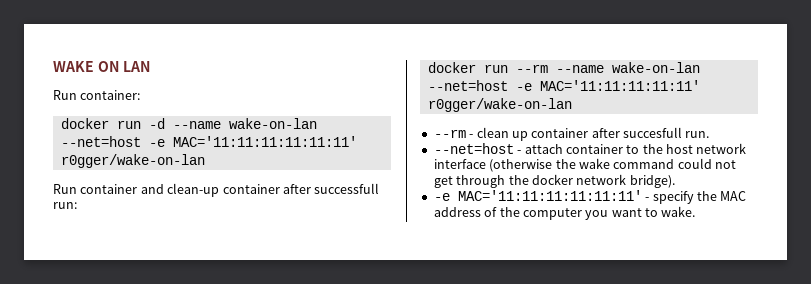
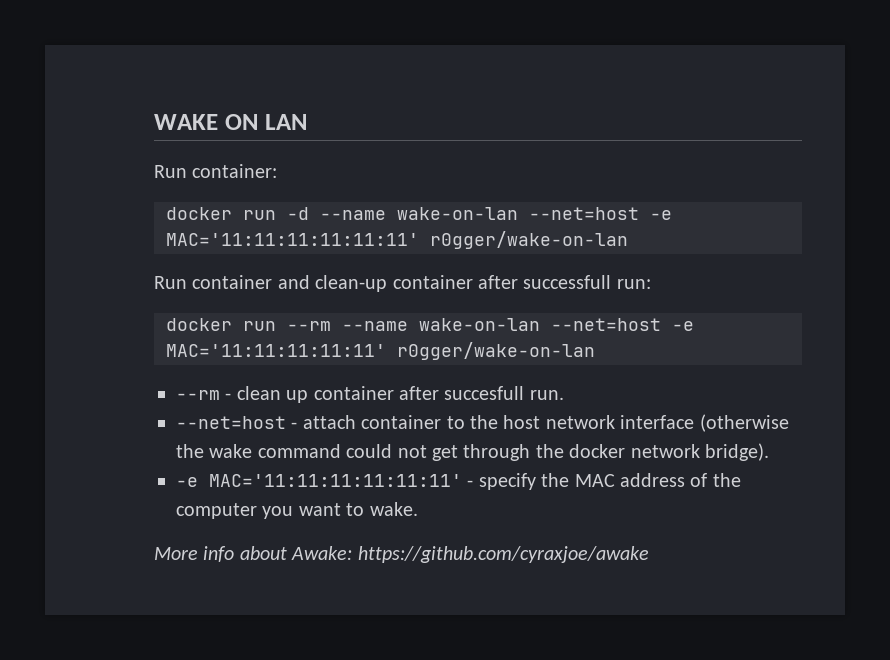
(696, 211) none -> [154,546,649,563] // More info about Awake: https://github.com/cyraxjoe/awake

